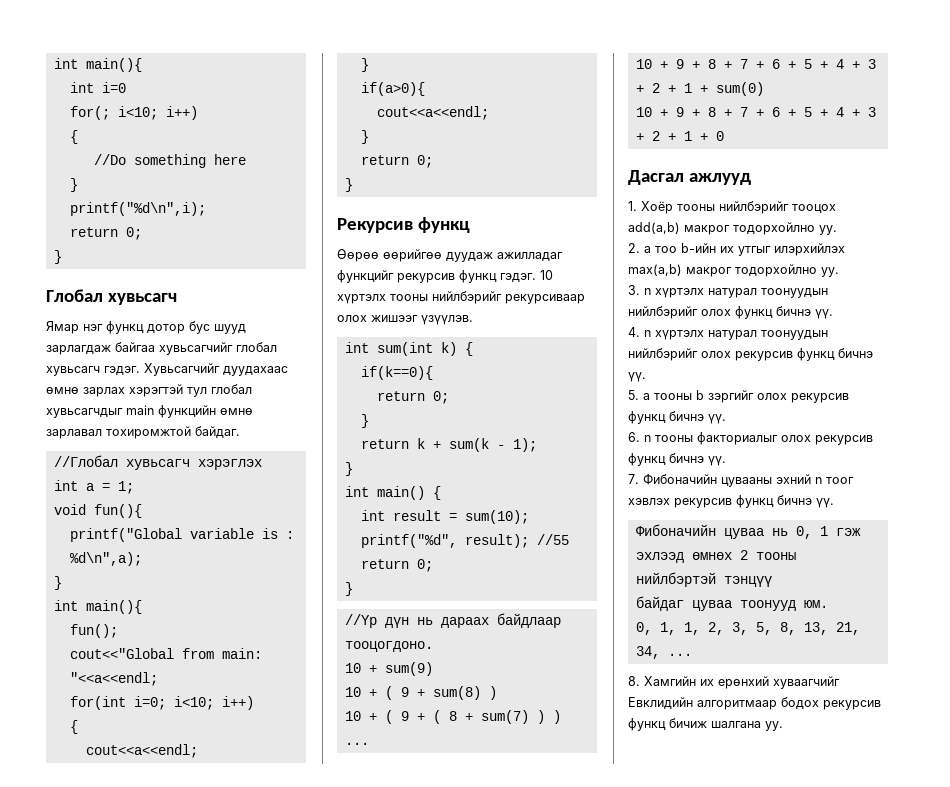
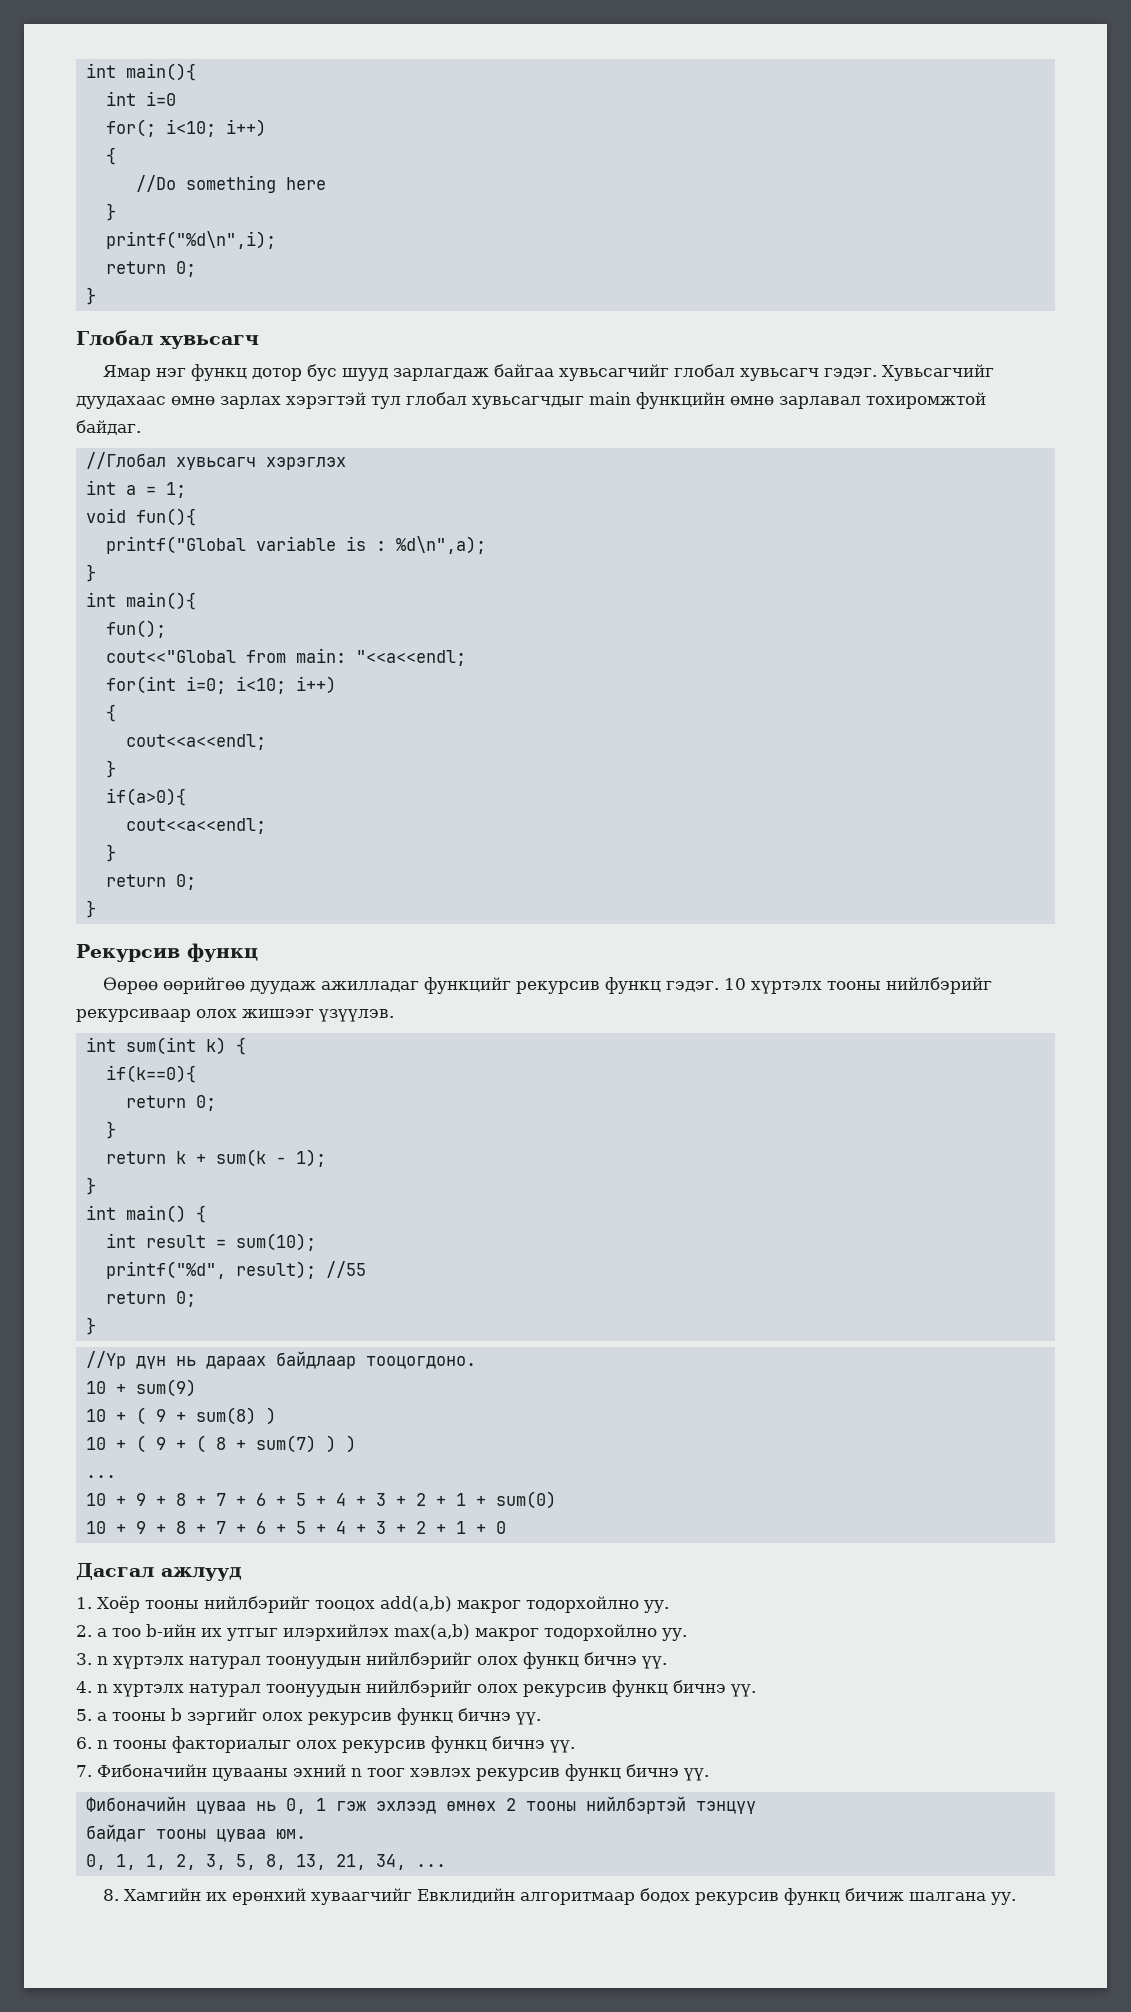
[691,600,796,611] цуваа тоонууд -> [155,1829,266,1842] тооны цуваа

